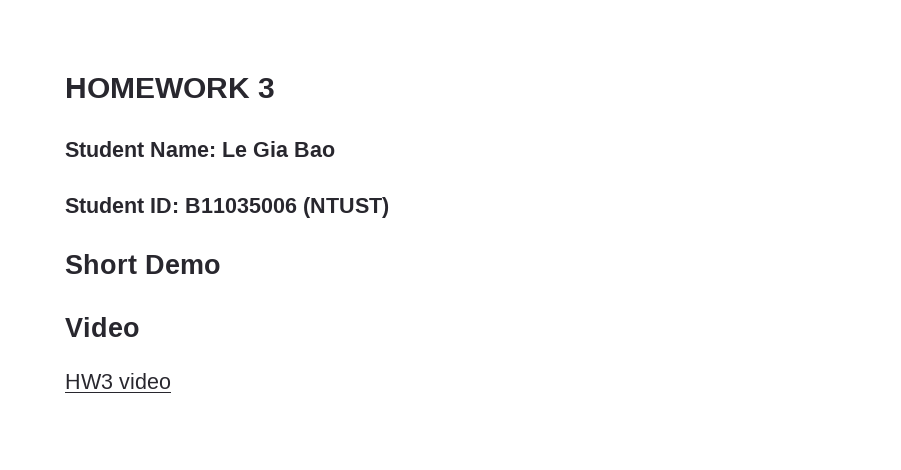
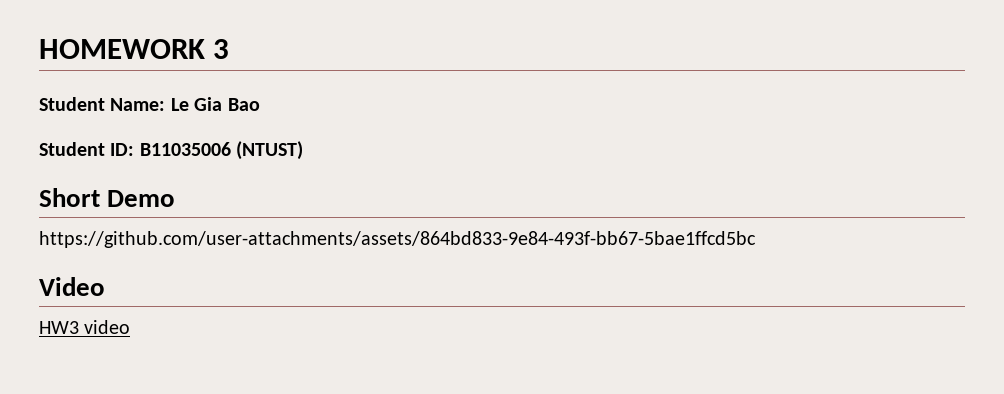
(221, 264) none -> [39,231,756,248] // https://github.com/user-attachments/assets/864bd833-9e84-493f-bb67-5bae1ffcd5bc

